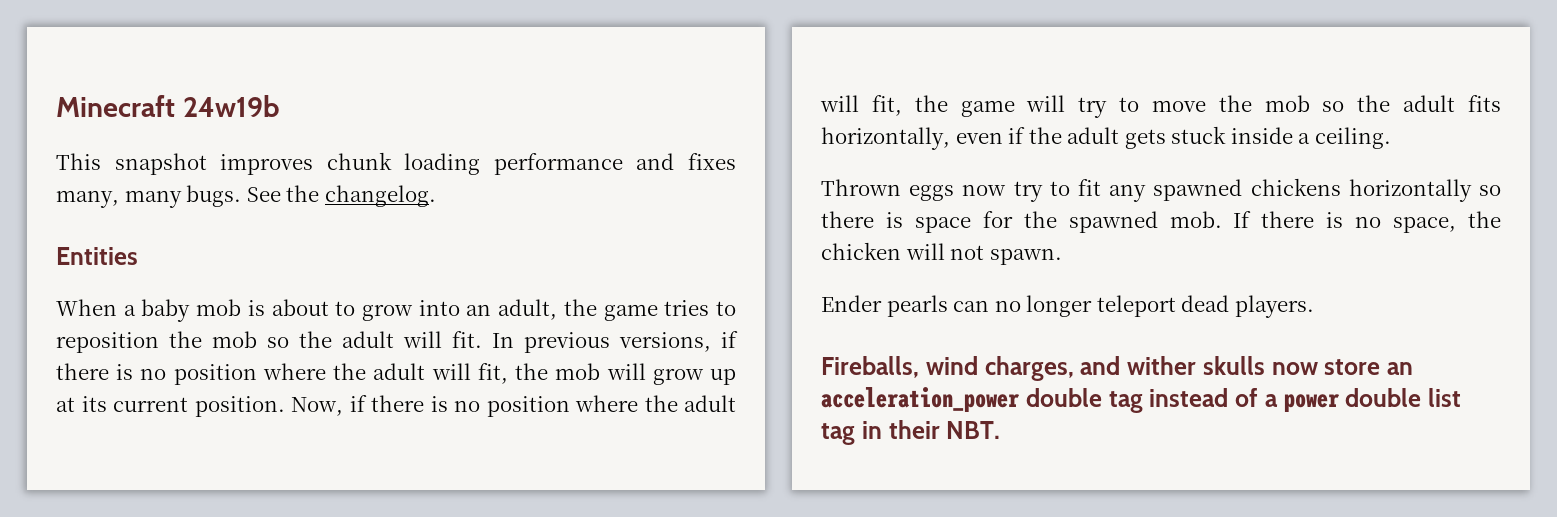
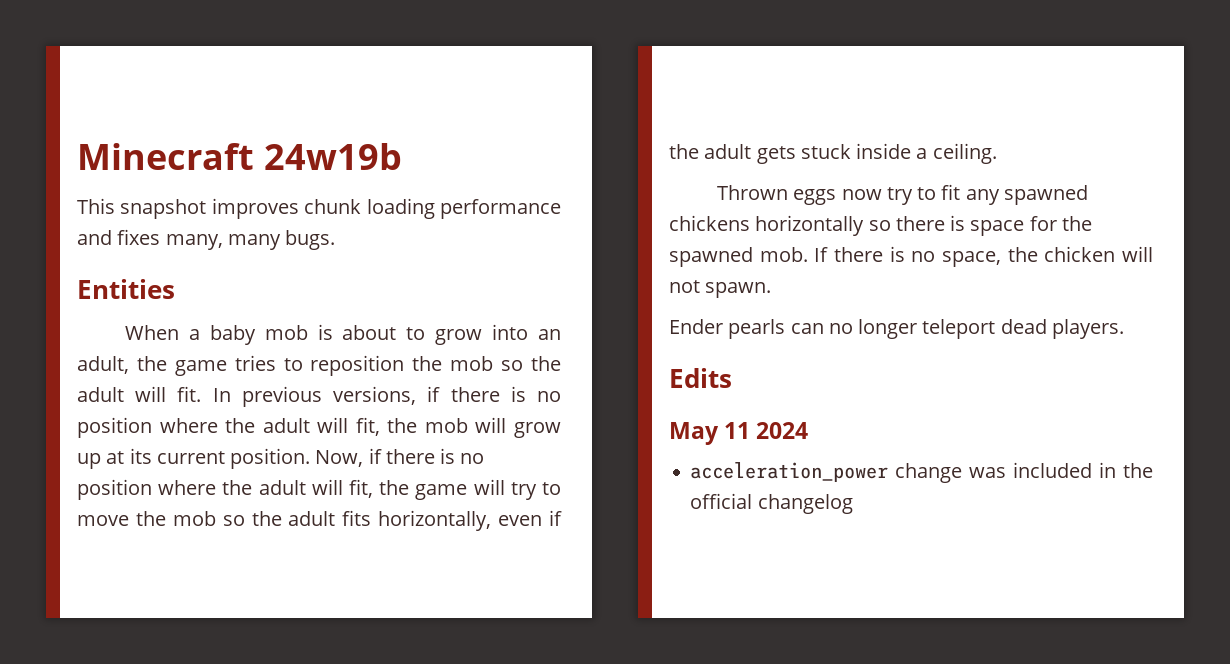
[246,185,436,207] See the changelog. -> (336, 240) none
[821,356,1413,381] [821,387,1461,413] [821,420,1001,445] Fireballs, wind charges, and wither skulls now store an acceleration_power double tag instead of a power double list tag in their NBT. -> [669,368,732,388] [669,422,809,445] [690,462,1153,483] [690,493,853,514] Edits // May 11 2024 // acceleration_power change was included in the official changelog

